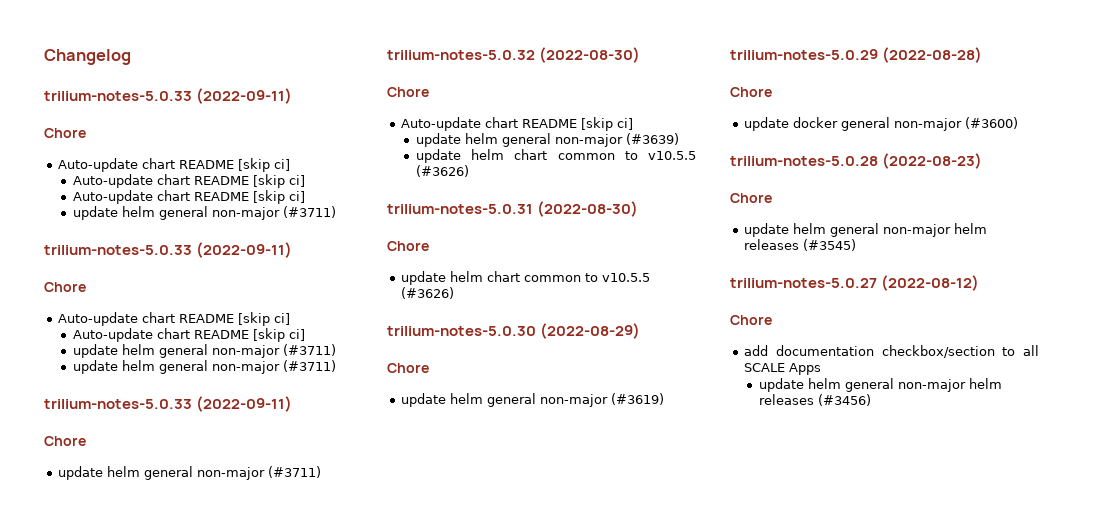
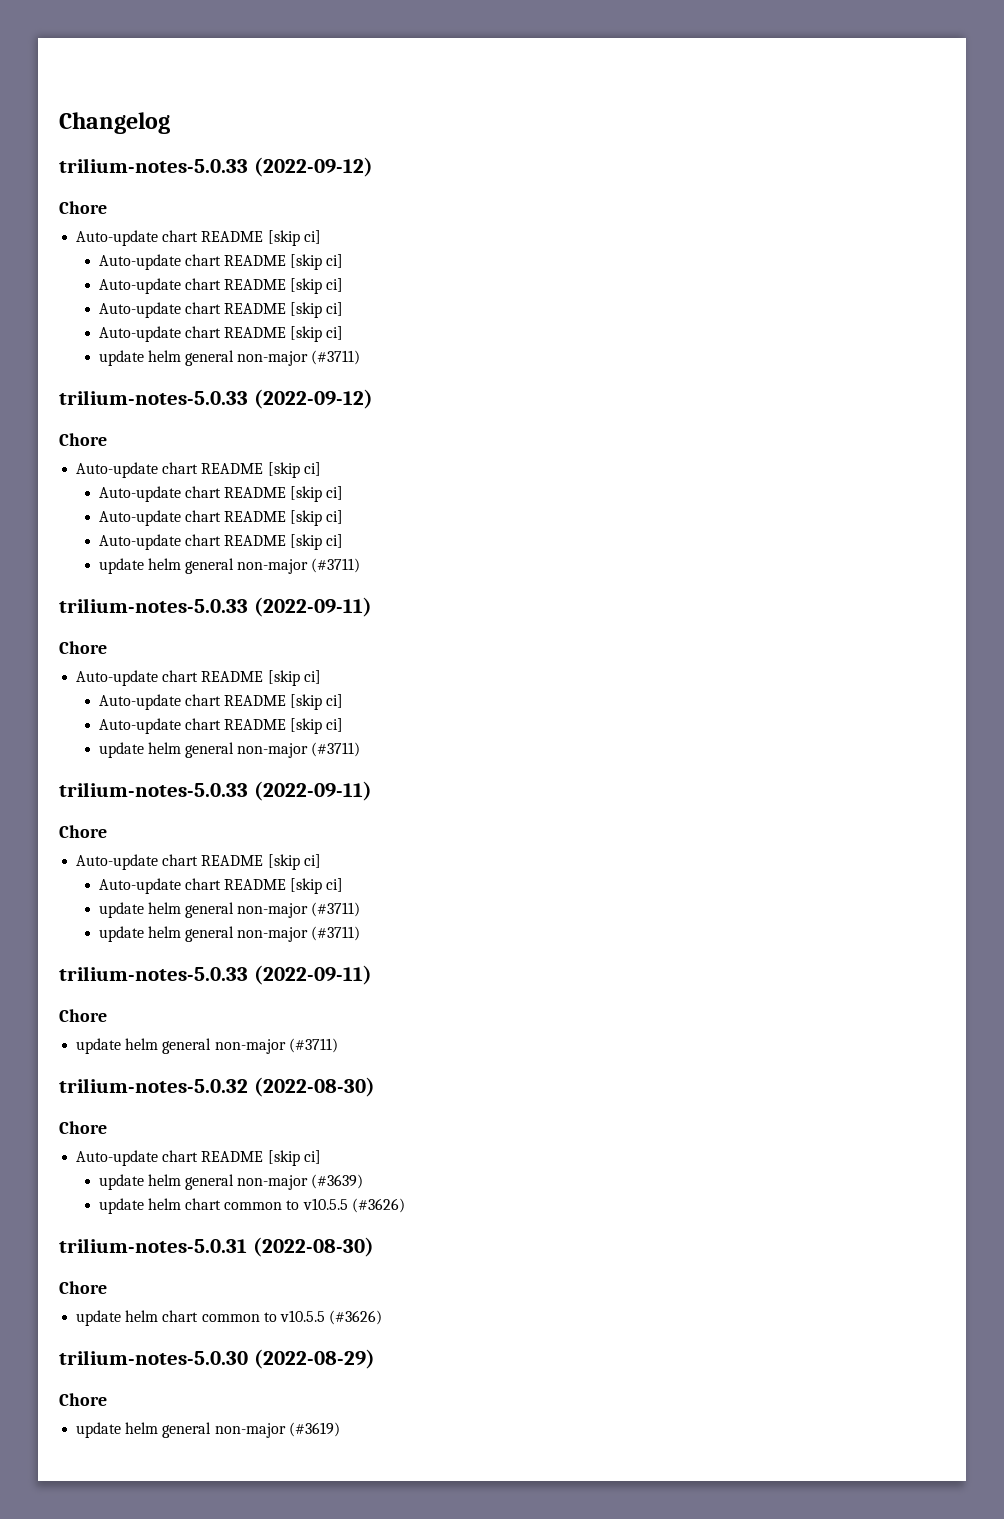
(131, 57) none -> [59,157,373,177] [59,201,107,214] [76,230,321,246] [98,254,344,270] [98,278,344,294] [98,302,344,318] [98,326,344,342] [98,350,361,366] [59,389,373,409] [59,433,107,446] [76,462,321,478] [98,486,344,502] [98,510,344,526] [98,534,344,550] [98,558,361,574] // trilium-notes-5.0.33 (2022-09-12) // Chore // Auto-update chart README [skip ci] // Auto-update chart README [skip ci] // Auto-update chart README [skip ci] // Auto-update chart README [skip ci] // Auto-update chart README [skip ci] // update helm general non-major (#3711) // trilium-notes-5.0.33 (2022-09-12) // Chore // Auto-update chart README [skip ci] // Auto-update chart README [skip ci] // Auto-update chart README [skip ci] // Auto-update chart README [skip ci] // update helm general non-major (#3711)
[730,47,983,63] [730,87,772,97] [744,117,1019,131] [730,153,983,169] [730,193,772,203] [744,223,988,237] [744,239,857,251] [730,275,980,291] [730,315,772,325] [744,345,1039,358] [744,363,822,375] [758,378,1002,392] [758,394,871,406] // trilium-notes-5.0.29 (2022-08-28) // Chore // update docker general non-major (#3600) // trilium-notes-5.0.28 (2022-08-23) // Chore // update helm general non-major helm releases (#3545) // trilium-notes-5.0.27 (2022-08-12) // Chore // add documentation checkbox/section to all SCALE Apps // update helm general non-major helm releases (#3456) -> (340, 1429) none

